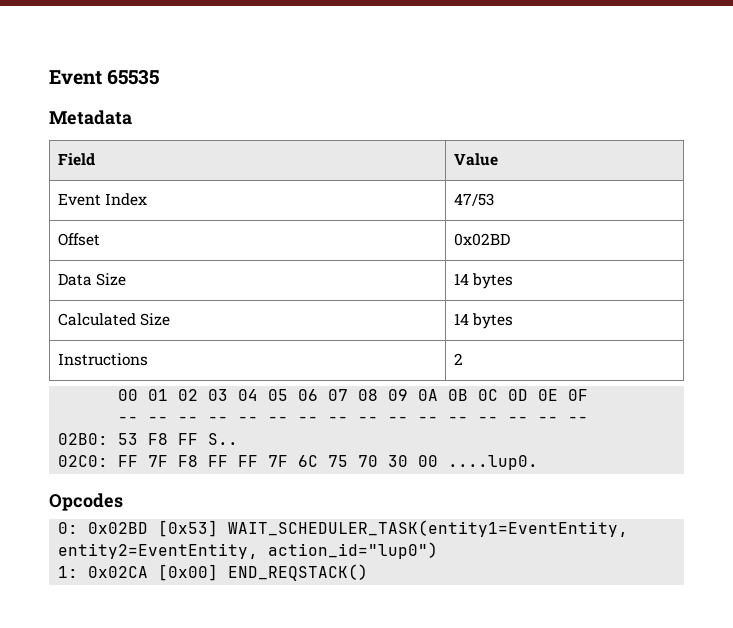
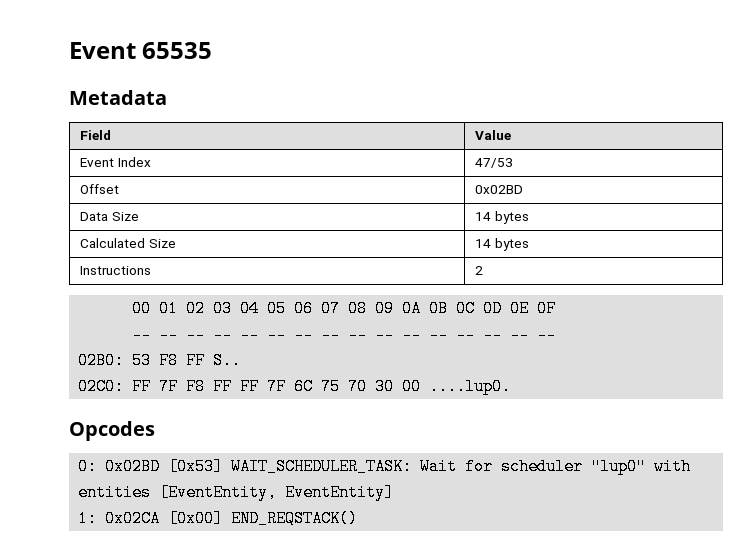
[228,520,629,537] [58,542,439,559] WAIT_SCHEDULER_TASK(entity1=EventEntity, entity2=EventEntity, action_id="lup0") -> [231,458,691,475] [78,484,394,501] WAIT_SCHEDULER_TASK: Wait for scheduler "lup0" with entities [EventEntity, EventEntity]

